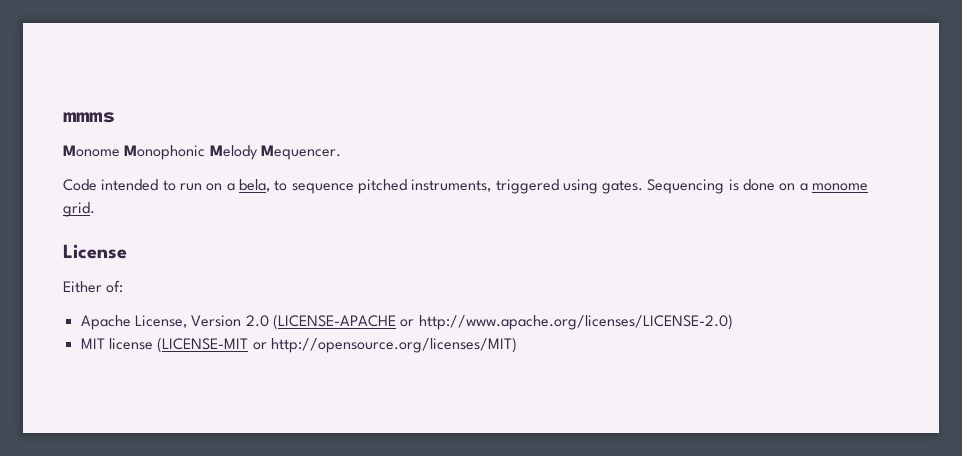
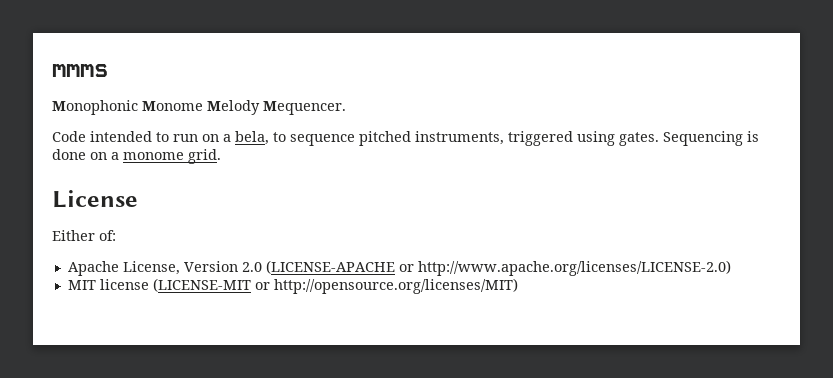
[63,145,206,160] Monome Monophonic -> [52,100,203,115] Monophonic Monome

